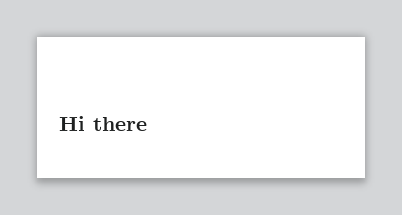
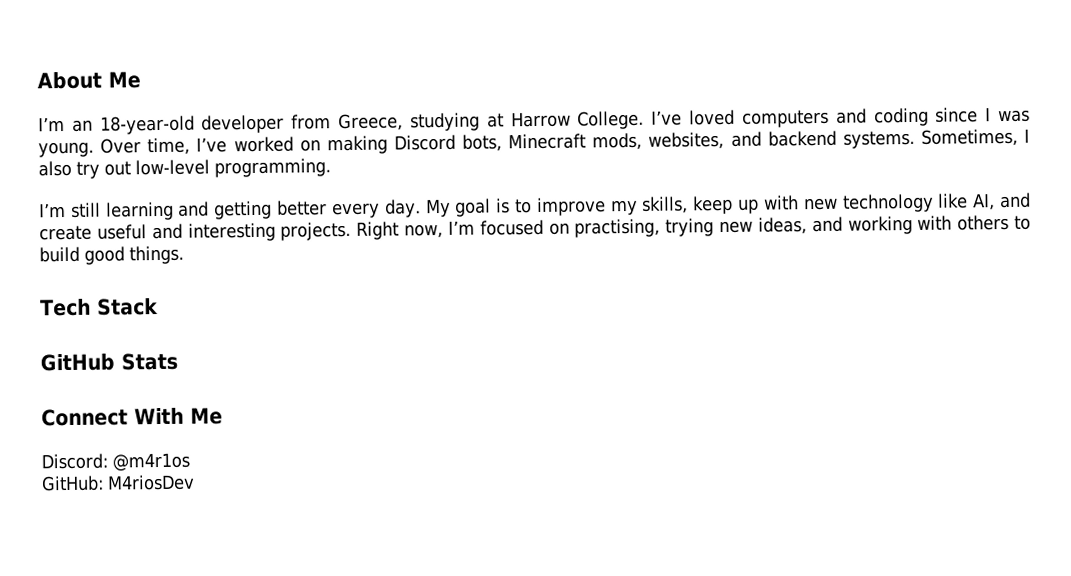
[59,116,147,131] Hi there -> [37,71,141,90] [38,107,1030,135] [38,128,1030,158] [38,158,331,179] [39,192,1031,221] [39,214,1032,242] [39,245,184,265] [40,298,158,317] [40,352,178,372] [41,407,223,427] [41,452,190,472] [41,474,195,492] About Me // I’m an 18-year-old developer from Greece, studying at Harrow College. I’ve loved computers and coding since I was young. Over time, I’ve worked on making Discord bots, Minecraft mods, websites, and backend systems. Sometimes, I also try out low-level programming. // I’m still learning and getting better every day. My goal is to improve my skills, keep up with new technology like AI, and create useful and interesting projects. Right now, I’m focused on practising, trying new ideas, and working with others to build good things. // Tech Stack // GitHub Stats // Connect With Me // Discord: @m4r1os // GitHub: M4riosDev

